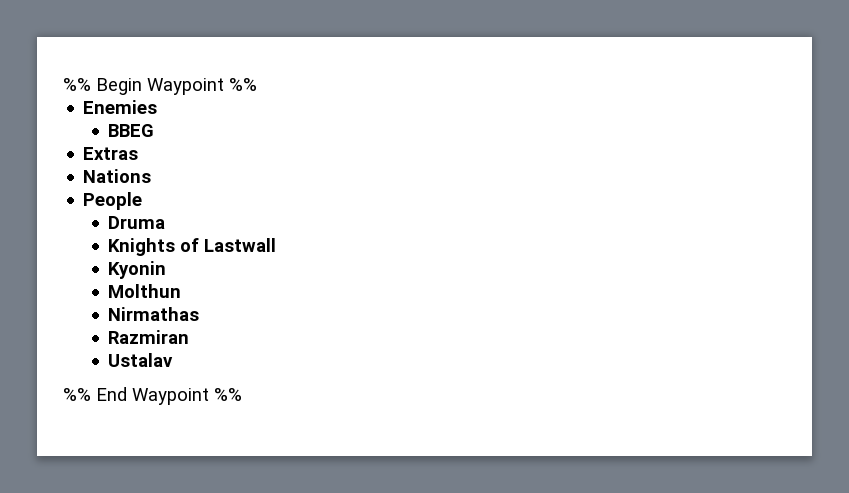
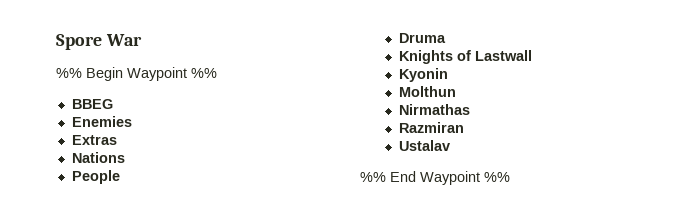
(63, 84) none -> [56,34,142,50] Spore War //
(257, 84) none -> [71,99,113,109] // BBEG
[108,124,155,137] // BBEG -> (132, 121) none

